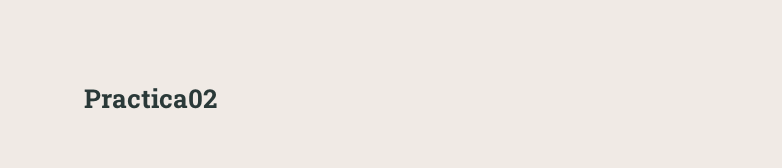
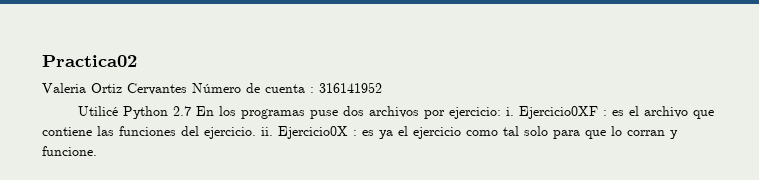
(217, 98) none -> [42,82,382,95] [77,106,714,119] [42,126,678,139] [42,146,97,156] // Valeria Ortiz Cervantes Número de cuenta : 316141952 // Utilicé Python 2.7 En los programas puse dos archivos por ejercicio: i. Ejercicio0XF : es el archivo que contiene las funciones del ejercicio. ii. Ejercicio0X : es ya el ejercicio como tal solo para que lo corran y funcione.

